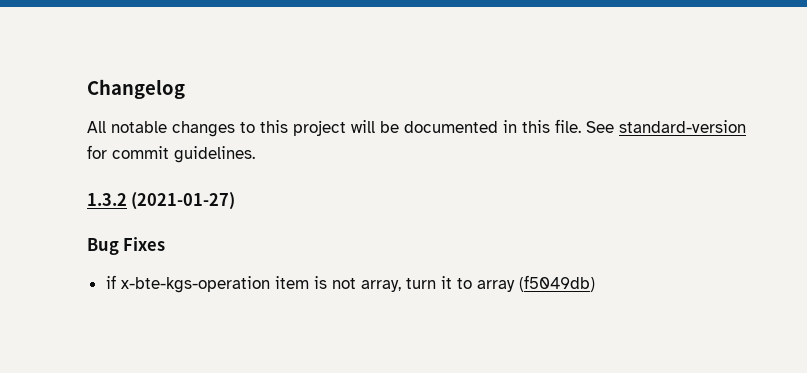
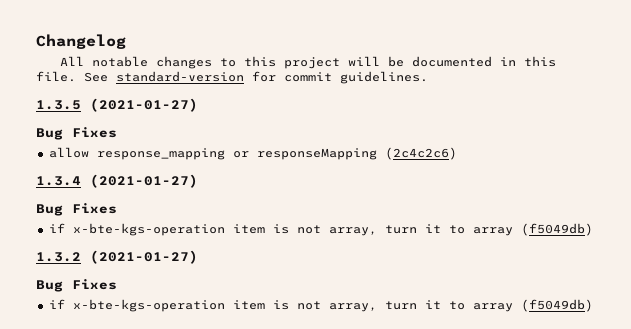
(255, 154) none -> [36,98,198,112] [36,127,117,140] [48,147,457,160] [36,174,198,188] [36,203,117,216] [48,223,593,236] // 1.3.5 (2021-01-27) // Bug Fixes // allow response_mapping or responseMapping (2c4c2c6) // 1.3.4 (2021-01-27) // Bug Fixes // if x-bte-kgs-operation item is not array, turn it to array (f5049db)

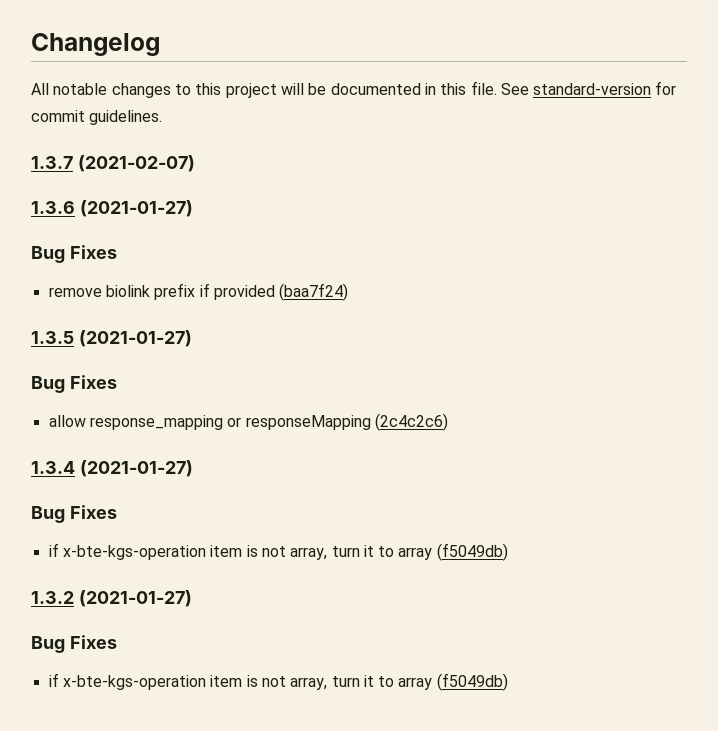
(428, 77) none -> [31,155,195,172] [31,200,193,217] [31,245,117,263] [48,283,349,301] // 1.3.7 (2021-02-07) // 1.3.6 (2021-01-27) // Bug Fixes // remove biolink prefix if provided (baa7f24)

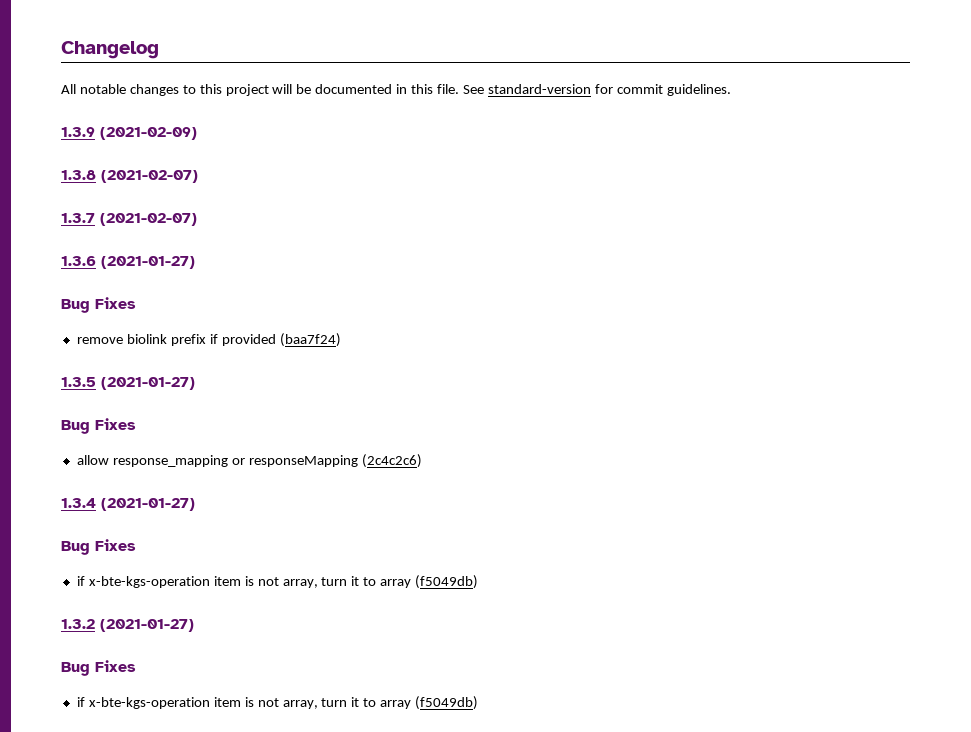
(163, 117) none -> [61,127,197,140] [61,170,198,183] // 1.3.9 (2021-02-09) // 1.3.8 (2021-02-07)

